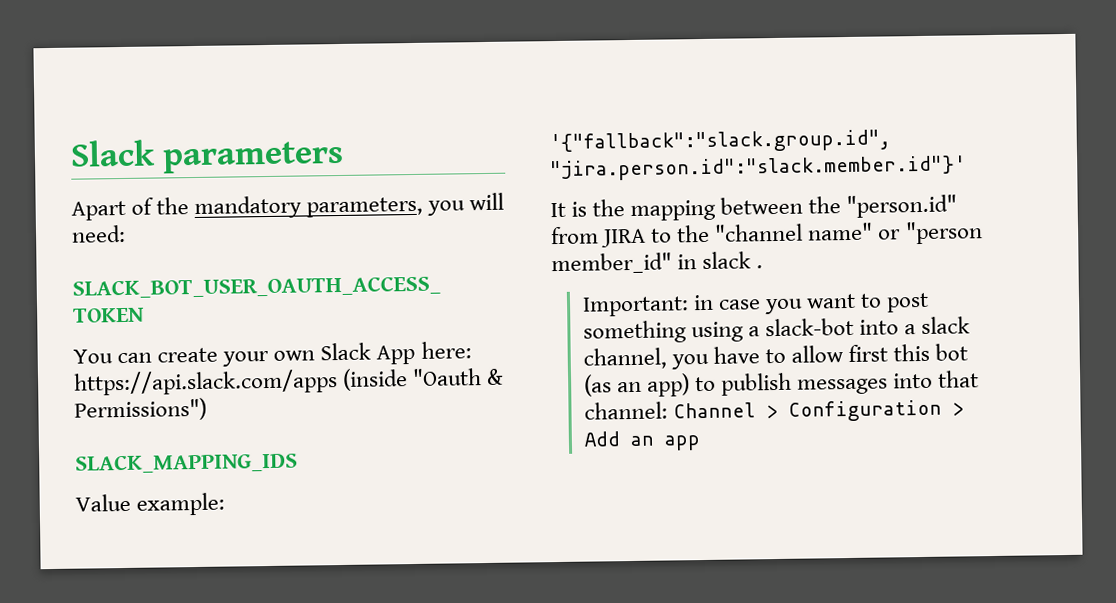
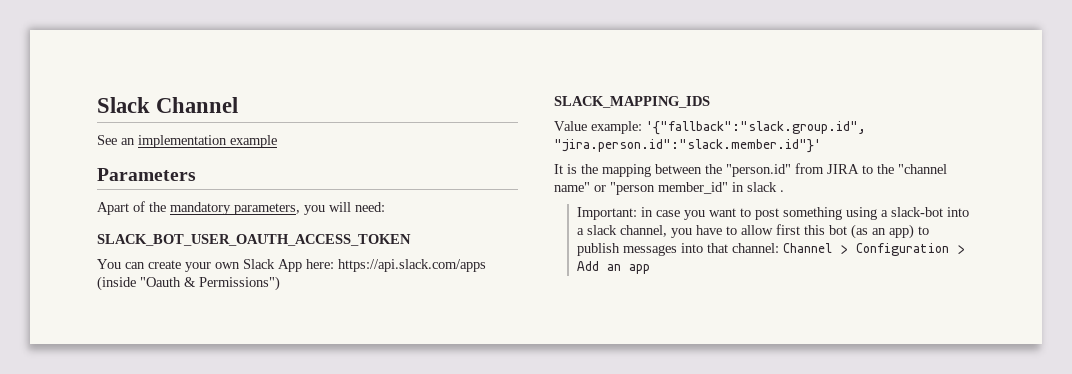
[70,139,345,174] Slack parameters -> [97,97,239,113] [97,135,277,148] [97,168,196,181] Slack Channel // See an implementation example // Parameters

